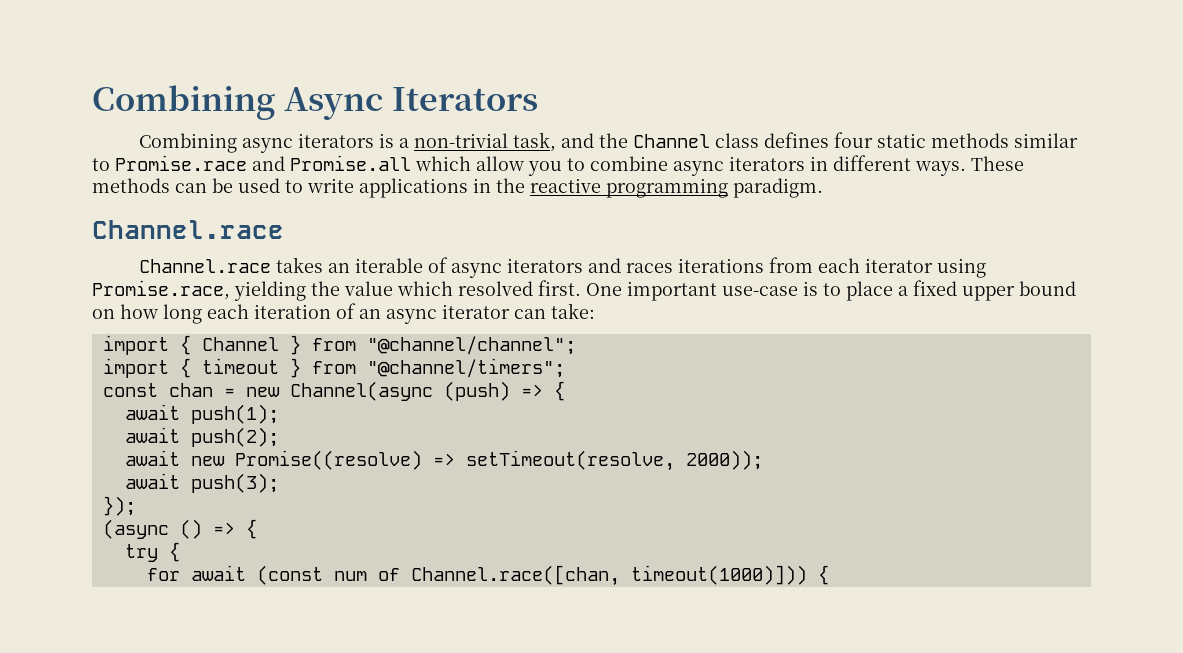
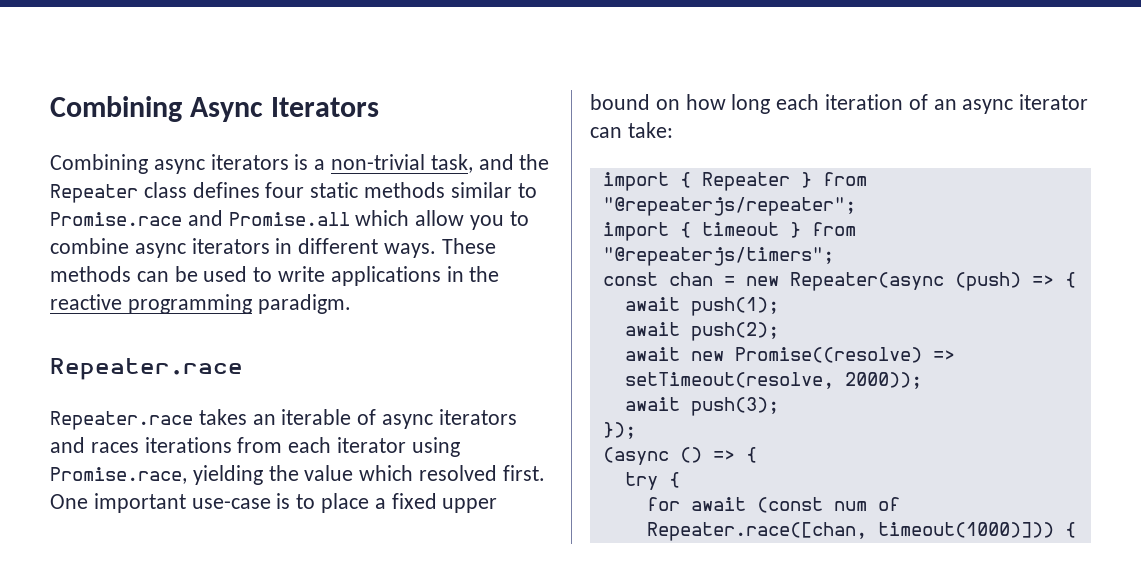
[632,134,710,148] Channel -> [50,184,138,203] Repeater
[92,220,284,239] [138,259,271,273] Channel.race // Channel.race -> [50,358,243,380] [50,411,193,430] Repeater.race // Repeater.race
[201,335,576,355] Channel } from "@channel/channel"; -> [701,172,867,191] [602,197,856,216] Repeater } from "@repeaterjs/repeater";
[366,358,565,378] "@channel/timers"; -> [602,247,834,266] "@repeaterjs/timers";
[289,381,433,401] Channel(async -> [789,272,944,291] Repeater(async
[410,565,620,586] Channel.race([chan, -> [646,522,867,541] Repeater.race([chan,

